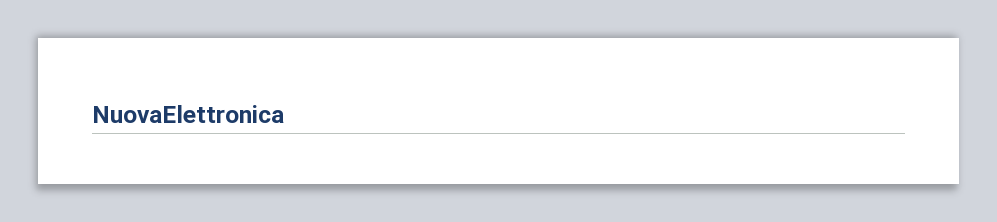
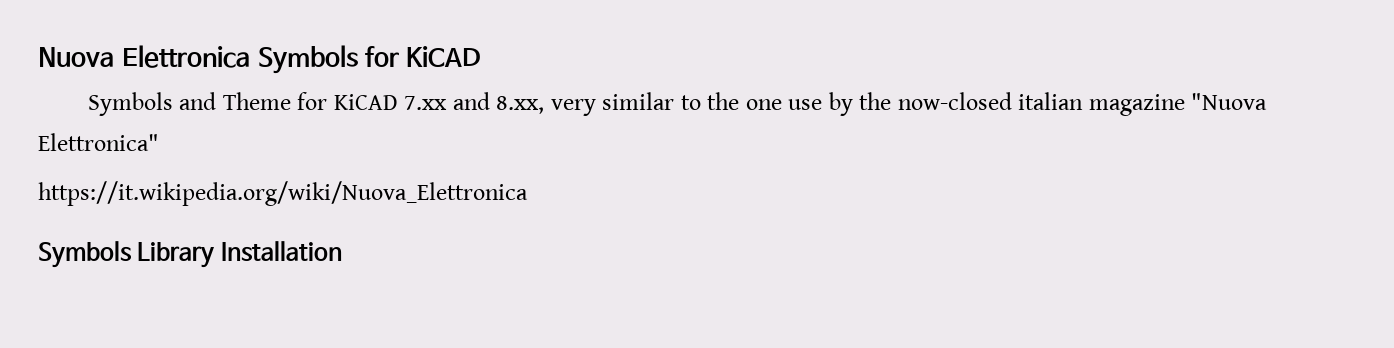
[92,105,284,123] NuovaElettronica -> [38,45,482,74] [87,92,1268,116] [38,133,159,151] [38,181,528,206] [38,241,342,268] Nuova Elettronica Symbols for KiCAD // Symbols and Theme for KiCAD 7.xx and 8.xx, very similar to the one use by the now-closed italian magazine "Nuova Elettronica" // https://it.wikipedia.org/wiki/Nuova_Elettronica // Symbols Library Installation

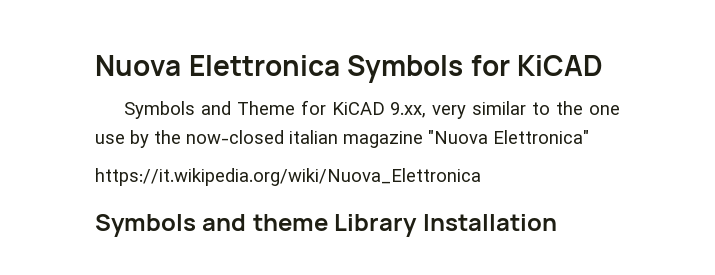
[404,92,545,114] 7.xx and 8.xx, -> [390,102,427,118] 9.xx,
(132, 254) none -> [202,214,328,231] and theme

